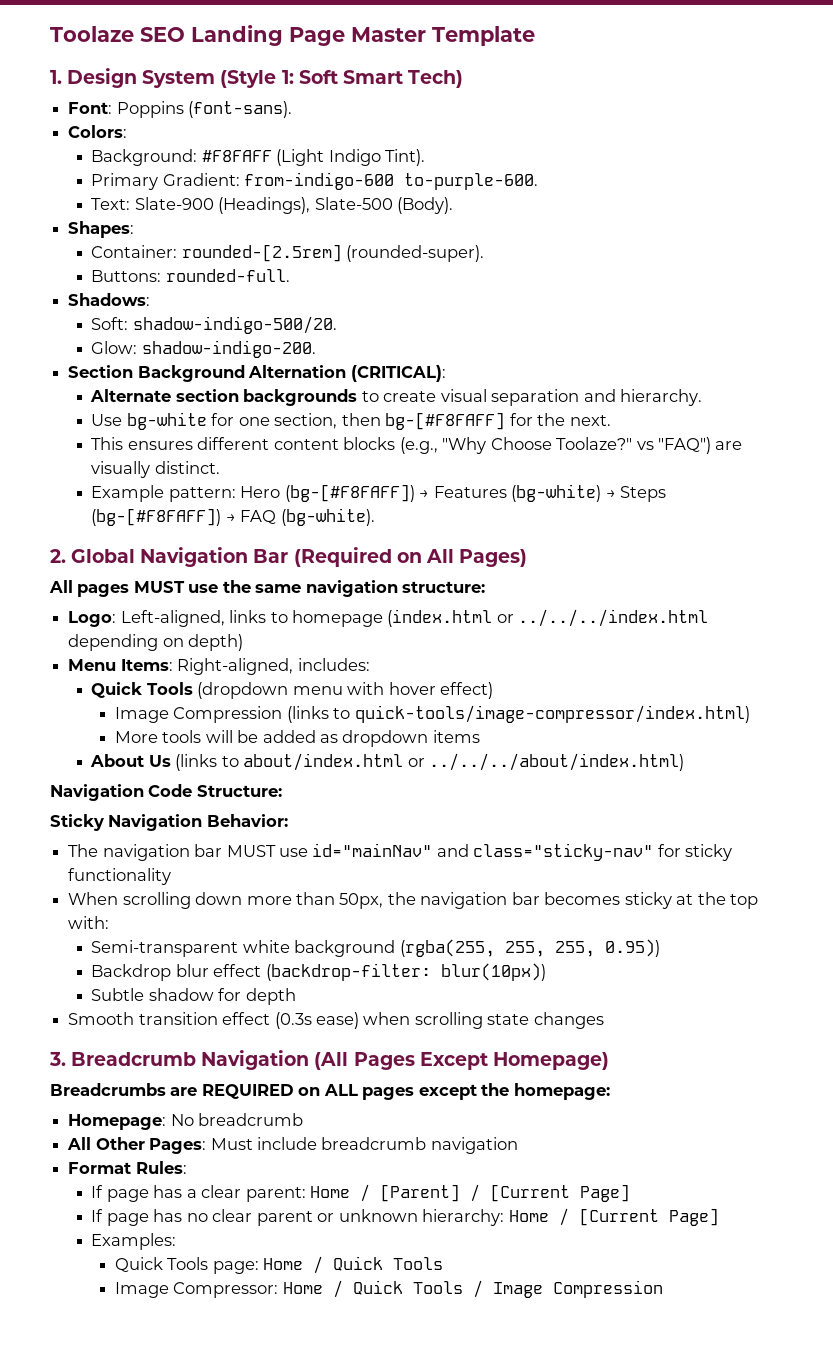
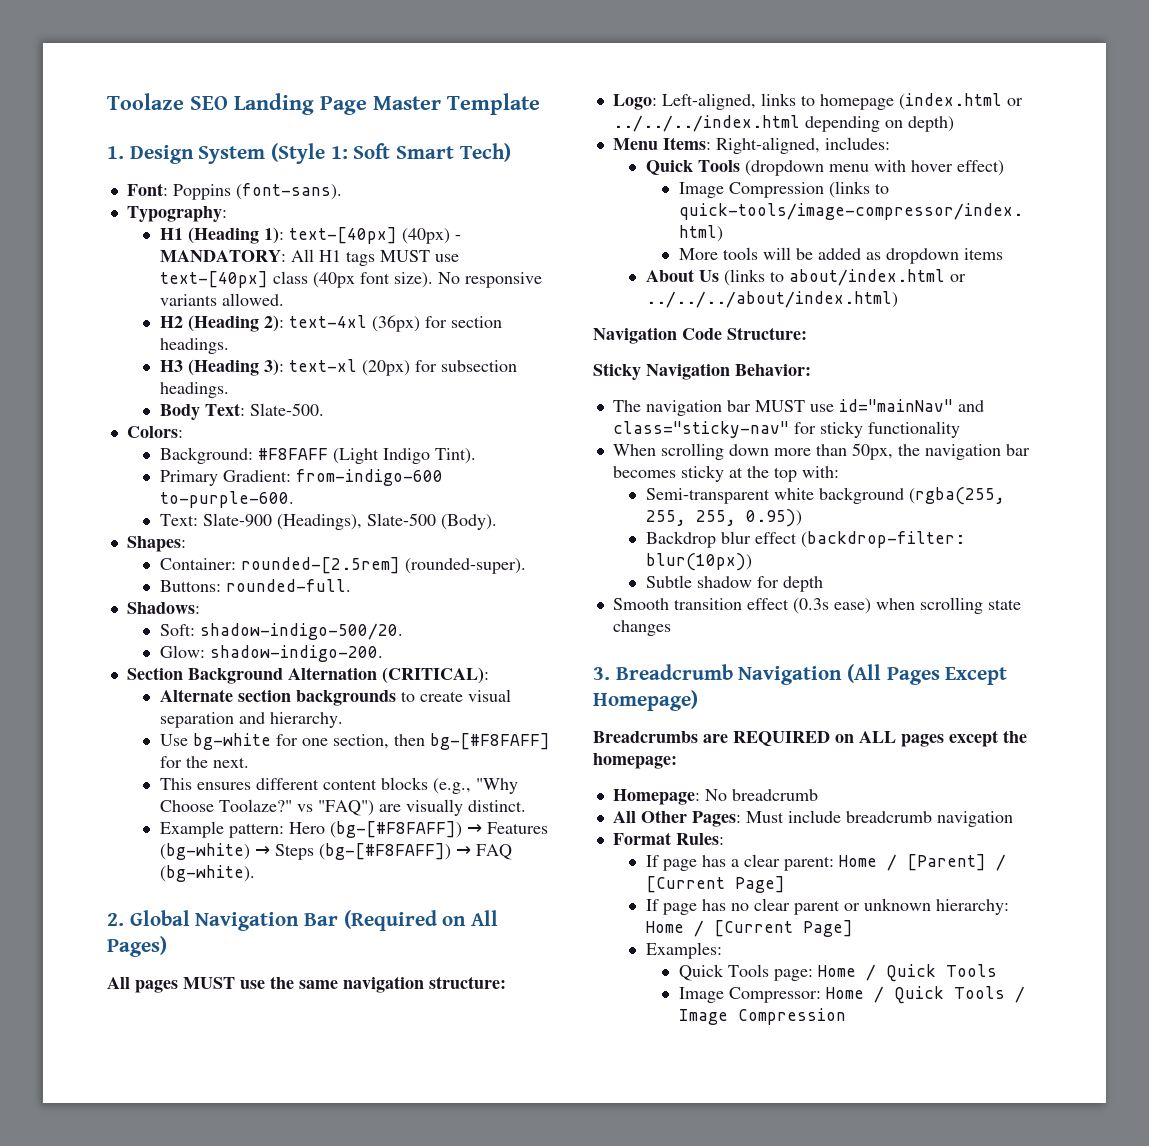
(293, 109) none -> [126,206,227,222] [159,227,461,244] [159,249,459,266] [159,271,542,288] [159,293,284,306] [159,315,502,332] [159,338,229,354] [159,359,517,376] [159,382,229,398] [159,403,324,420] // Typography: // H1 (Heading 1): text-[40px] (40px) - MANDATORY: All H1 tags MUST use text-[40px] class (40px font size). No responsive variants allowed. // H2 (Heading 2): text-4xl (36px) for section headings. // H3 (Heading 3): text-xl (20px) for subsection headings. // Body Text: Slate-500.

